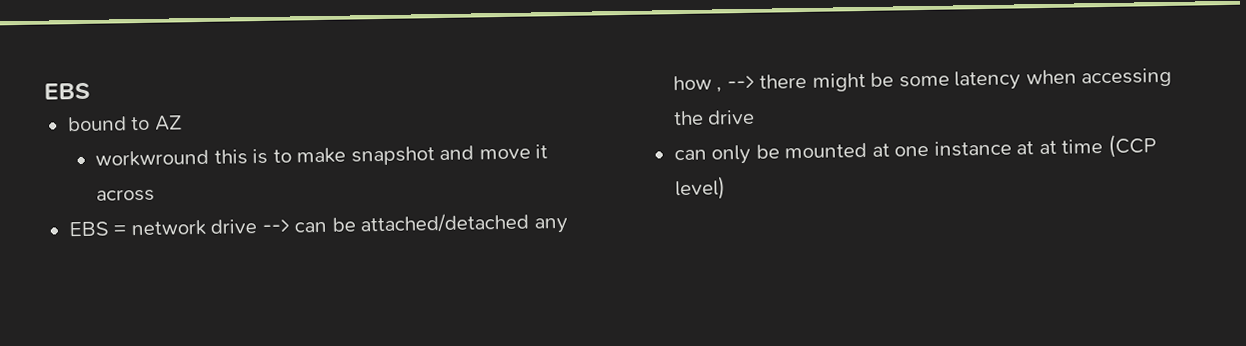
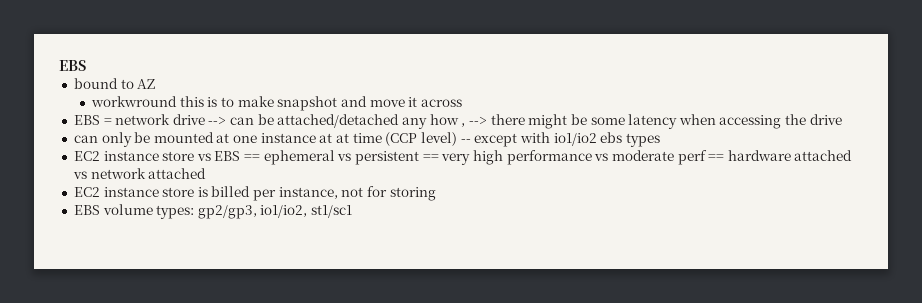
(726, 188) none -> [460,132,660,147] [73,150,853,165] [72,168,207,179] [73,186,436,201] [73,204,353,219] -- except with io1/io2 ebs types // EC2 instance store vs EBS == ephemeral vs persistent == very high performance vs moderate perf == hardware attached vs network attached // EC2 instance store is billed per instance, not for storing // EBS volume types: gp2/gp3, io1/io2, st1/sc1

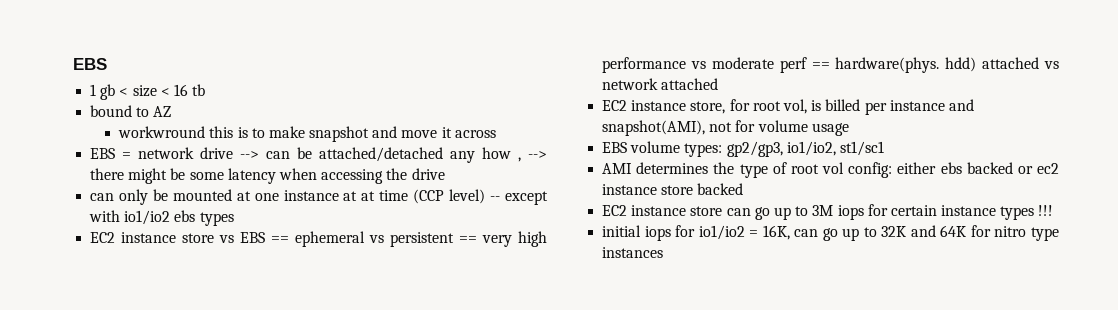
[59,60,86,71] EBS -> [73,58,107,70] [90,84,206,100] EBS // 1 gb < size < 16 tb
[727,150,791,161] hardware -> [835,57,977,73] hardware(phys. hdd)
[162,186,436,201] store is billed per instance, not for storing -> [690,99,974,115] [602,120,849,136] store, for root vol, is billed per instance and snapshot(AMI), not for volume usage
(353, 211) none -> [602,162,1059,178] [602,183,744,195] [602,204,1054,220] [602,225,1059,241] [602,247,664,258] // AMI determines the type of root vol config: either ebs backed or ec2 instance store backed // EC2 instance store can go up to 3M iops for certain instance types !!! // initial iops for io1/io2 = 16K, can go up to 32K and 64K for nitro type instances

